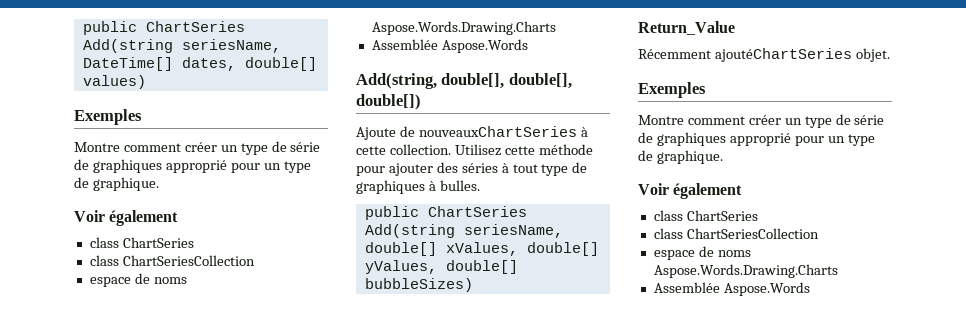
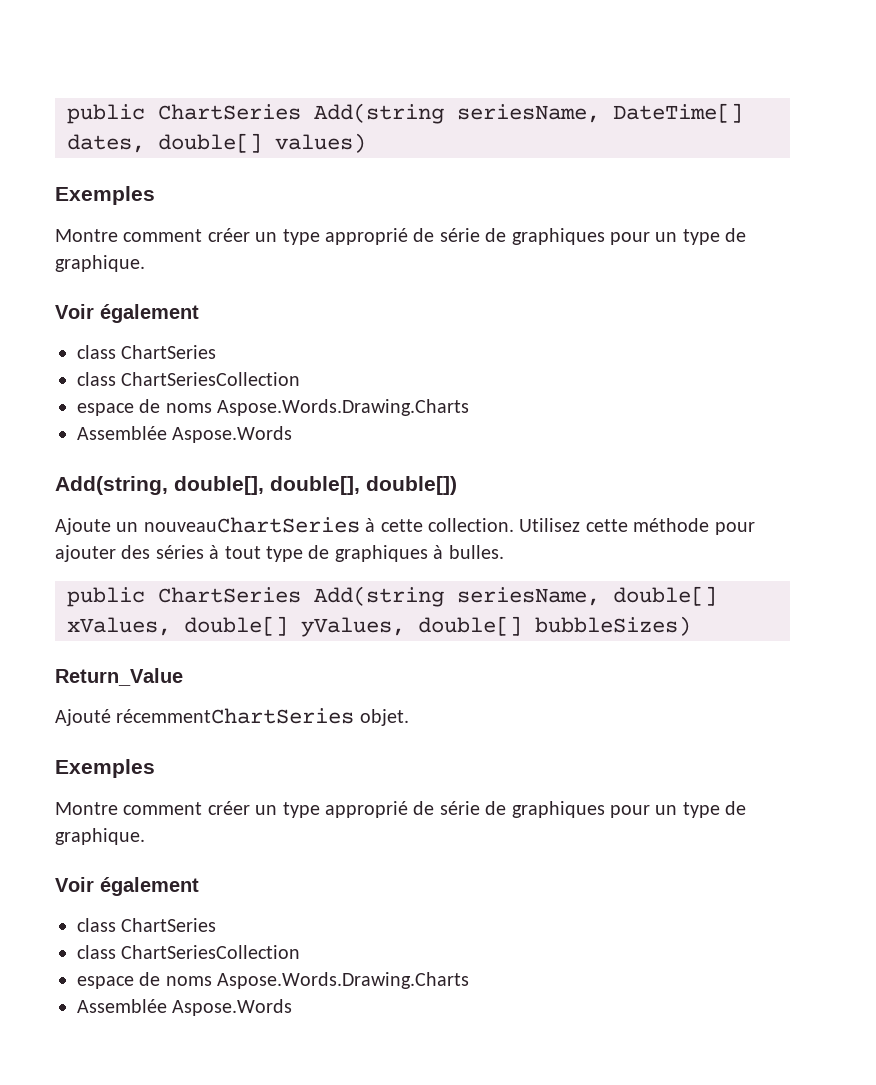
[271,141,321,152] [74,159,227,173] de série de graphiques approprié -> [325,228,605,245] approprié de série de graphiques
[399,126,577,137] de nouveauxChartSeries -> [116,517,360,533] un nouveauChartSeries
[638,48,852,62] Récemment ajoutéChartSeries -> [55,708,355,726] Ajouté récemmentChartSeries
[835,114,885,125] [638,132,791,146] de série de graphiques approprié -> [325,801,605,818] approprié de série de graphiques

